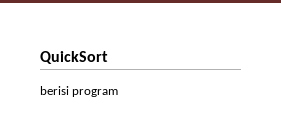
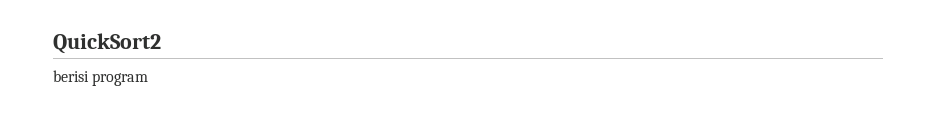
[40,51,108,64] QuickSort -> [53,33,161,54] QuickSort2

